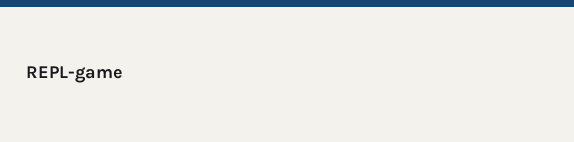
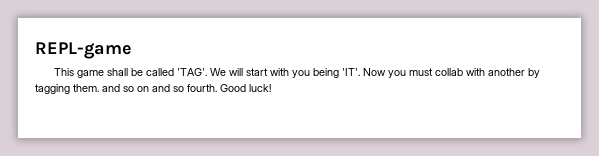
(123, 74) none -> [53,68,540,78] [35,84,271,94] // This game shall be called 'TAG'. We will start with you being 'IT'. Now you must collab with another by tagging them. and so on and so fourth. Good luck!

